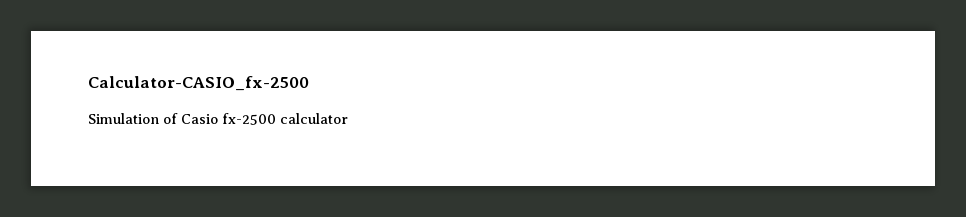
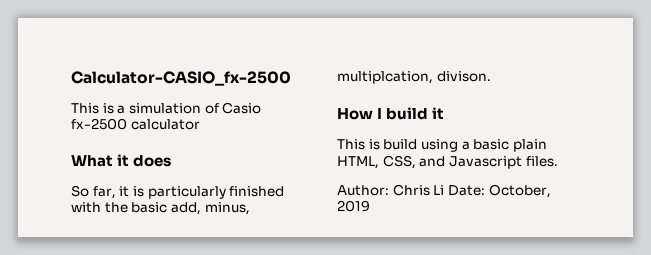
[88,113,159,124] Simulation -> [71,103,201,114] This is a simulation
(348, 118) none -> [71,154,172,167] [71,185,285,199] [71,202,250,215] [337,71,491,84] [337,107,445,120] [337,139,547,152] [337,155,558,169] [337,184,551,198] [337,200,370,212] // What it does // So far, it is particularly finished with the basic add, minus, multiplcation, divison. // How I build it // This is build using a basic plain HTML, CSS, and Javascript files. // Author: Chris Li Date: October, 2019

